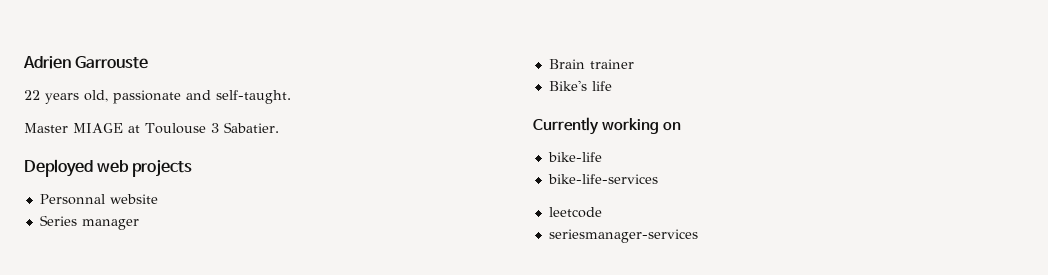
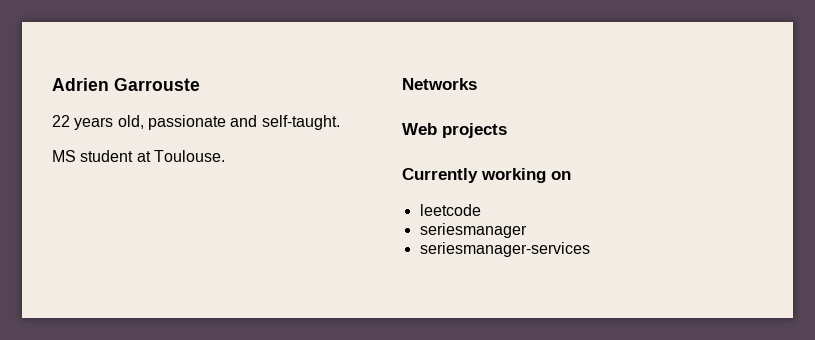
[24,122,279,134] [24,159,193,177] [39,194,158,205] [39,215,139,230] [548,59,634,69] [548,80,612,91] Master MIAGE at Toulouse 3 Sabatier. // Deployed web projects // Personnal website // Series manager // Brain trainer // Bike's life -> [52,150,225,162] [402,78,477,90] [402,123,507,138] MS student at Toulouse. // Networks // Web projects
[547,152,602,162] [547,174,658,184] // bike-life // bike-life-services -> (571, 175) none
(602, 212) none -> [419,223,527,238] // seriesmanager

